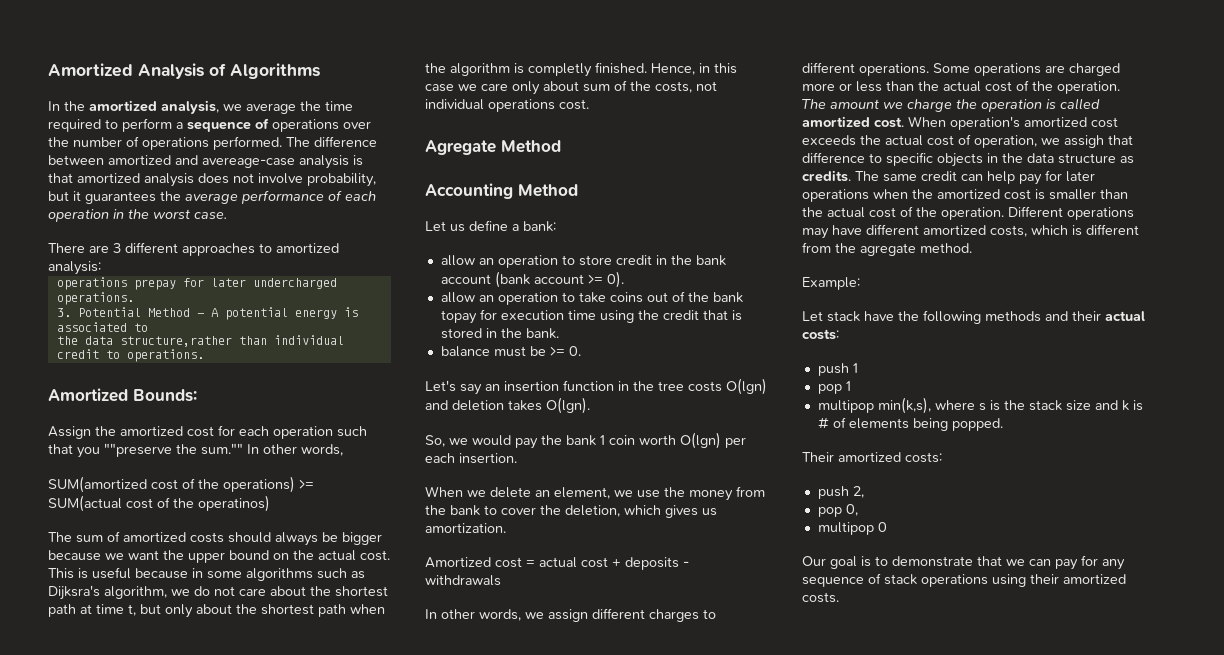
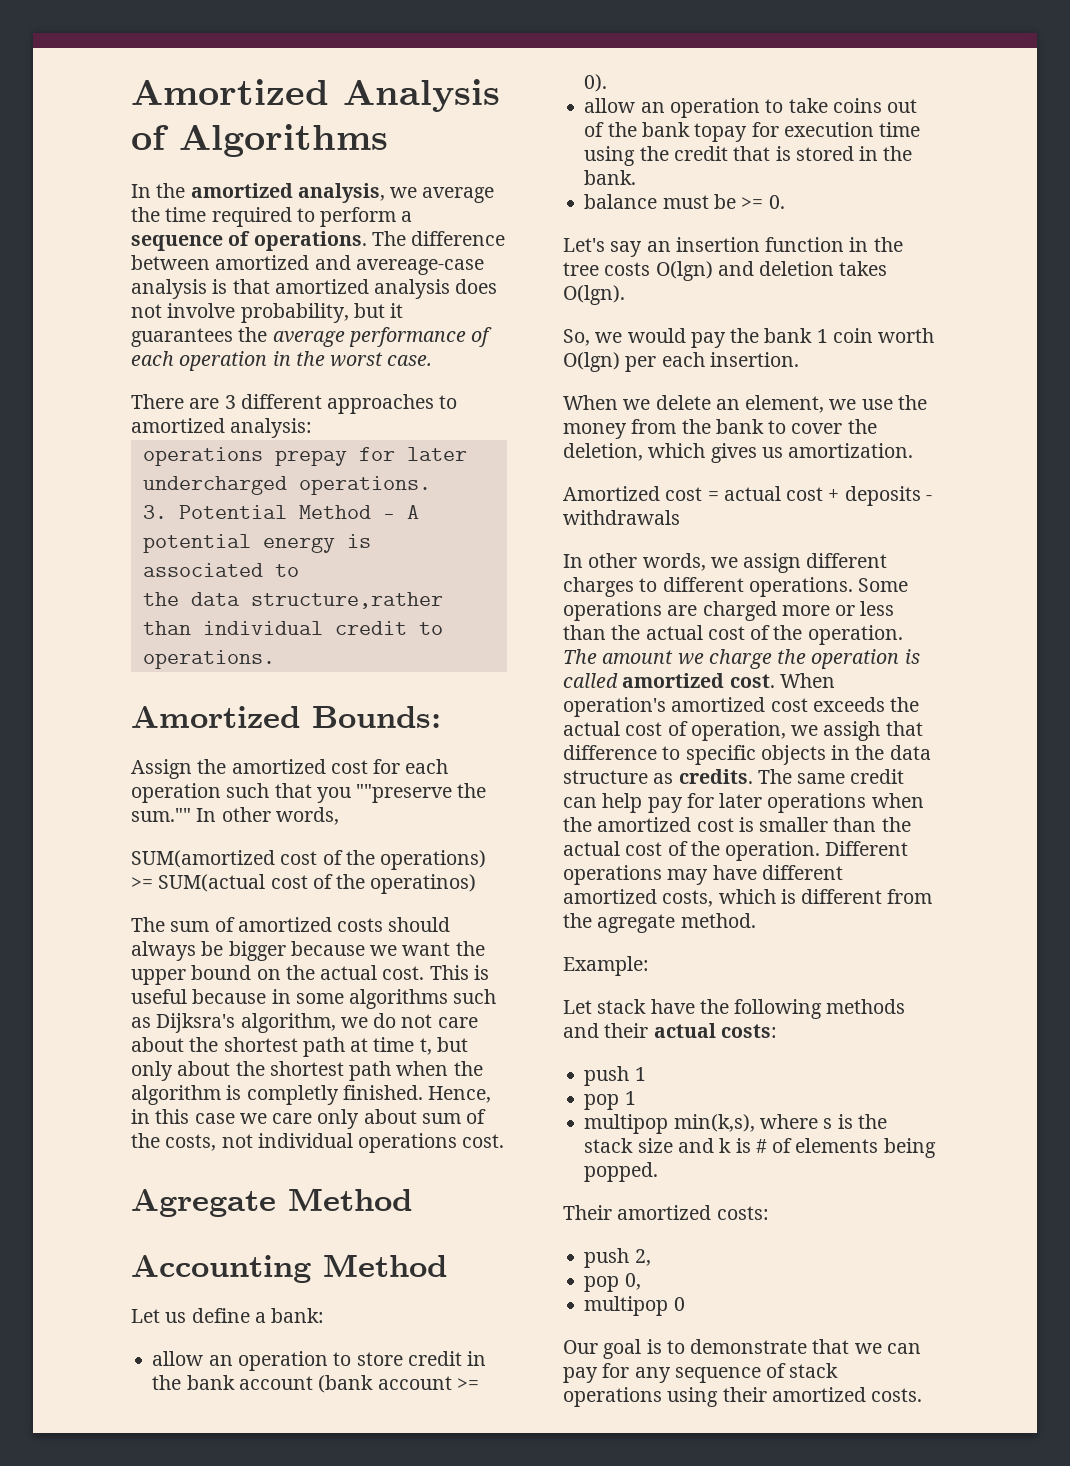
[272,119,371,132] [48,136,282,150] operations over the number of operations performed. -> [253,231,367,251] operations.

